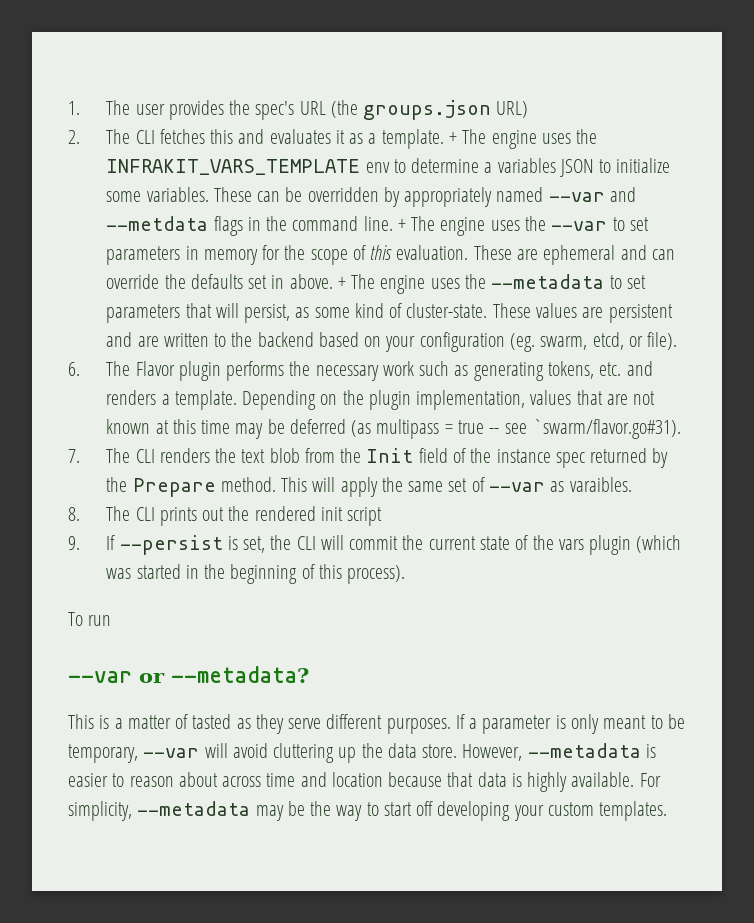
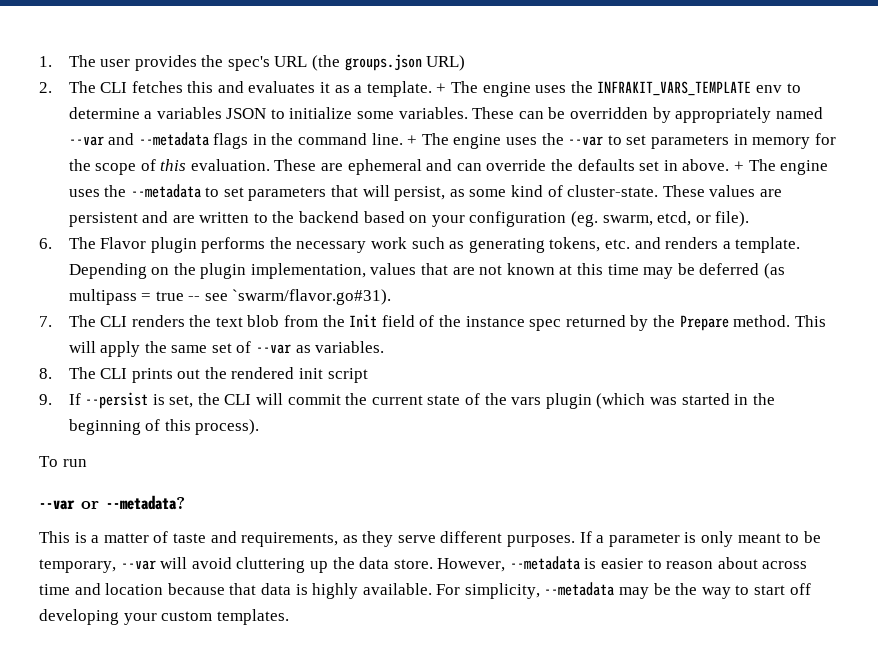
[106,216,209,231] --metdata -> [138,132,209,146] --metadata
[569,477,632,492] varaibles. -> [315,341,385,353] variables.
[192,714,232,729] tasted -> [172,531,339,547] taste and requirements,

